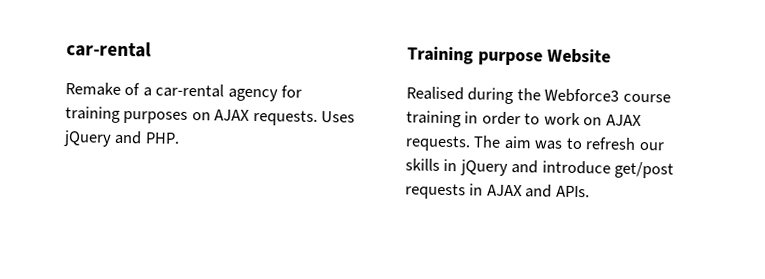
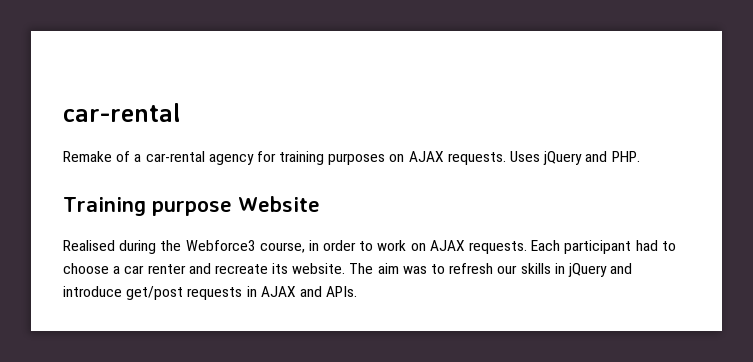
[622,93,671,103] [406,110,462,128] course training -> [259,242,305,253] course,
(471, 143) none -> [531,240,676,254] [63,263,346,274] Each participant had to choose a car renter and recreate its website.

